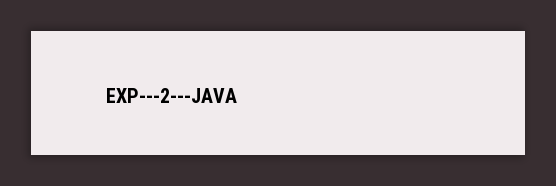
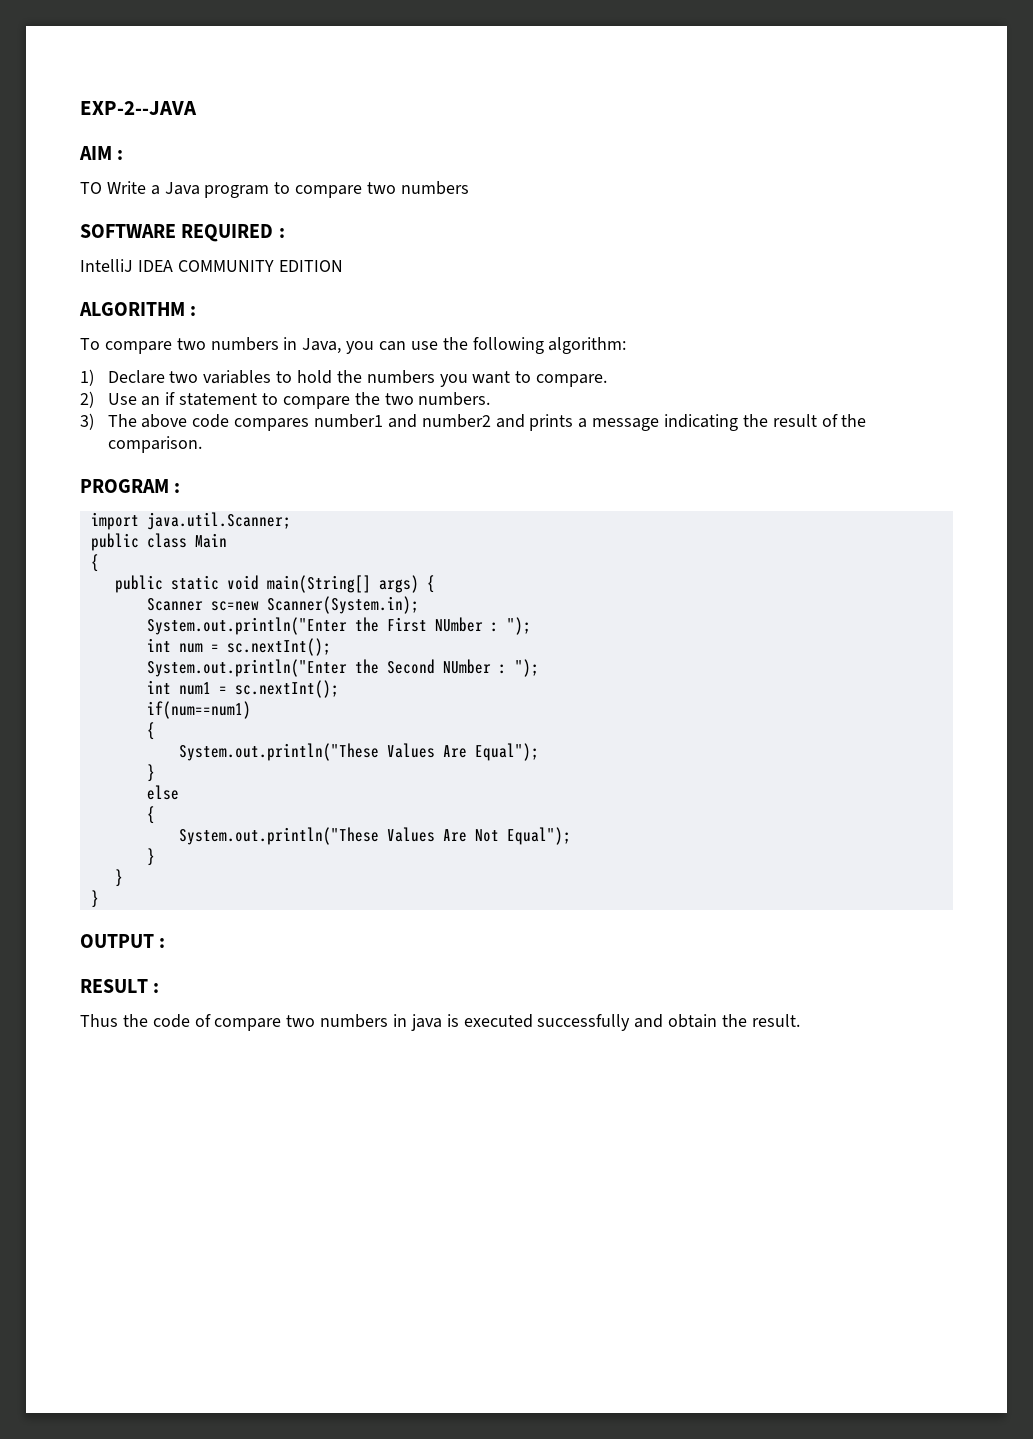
[106,88,237,103] EXP---2---JAVA -> [80,101,197,115] [79,146,124,160] [80,181,469,198] [80,224,285,242] [80,259,343,272] [79,302,197,316] [80,337,627,354] [80,369,608,387] [80,391,491,409] [80,413,867,431] [107,436,202,453] [80,479,181,493] [90,512,291,530] [90,533,227,551] [90,554,99,572] [114,575,435,593] [146,596,419,614] [146,617,531,635] [146,638,331,656] [146,659,539,677] [146,680,339,698] [146,701,251,719] [146,722,155,740] [178,743,539,761] [146,764,155,782] [146,785,179,800] [146,806,155,824] [178,827,571,845] [146,848,155,866] [114,869,123,887] [90,890,99,908] [80,934,166,948] [80,979,160,993] [80,1014,800,1031] EXP-2--JAVA // AIM : // TO Write a Java program to compare two numbers // SOFTWARE REQUIRED : // IntelliJ IDEA COMMUNITY EDITION // ALGORITHM : // To compare two numbers in Java, you can use the following algorithm: // 1) Declare two variables to hold the numbers you want to compare. // 2) Use an if statement to compare the two numbers. // 3) The above code compares number1 and number2 and prints a message indicating the result of the comparison. // PROGRAM : // import java.util.Scanner; // public class Main // { // public static void main(String[] args) { // Scanner sc=new Scanner(System.in); // System.out.println("Enter the First NUmber : "); // int num = sc.nextInt(); // System.out.println("Enter the Second NUmber : "); // int num1 = sc.nextInt(); // if(num==num1) // { // System.out.println("These Values Are Equal"); // } // else // { // System.out.println("These Values Are Not Equal"); // } // } // } // OUTPUT : // RESULT : // Thus the code of compare two numbers in java is executed successfully and obtain the result.

